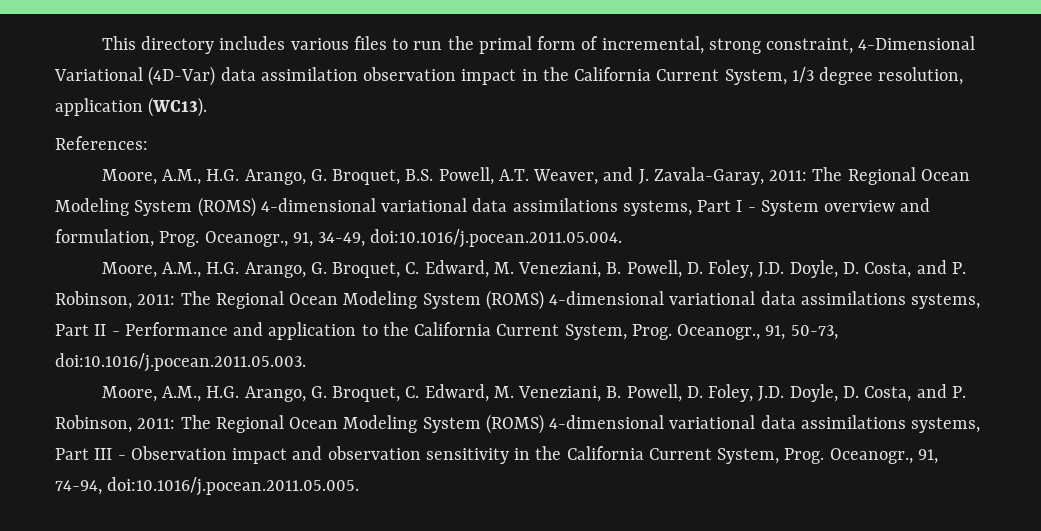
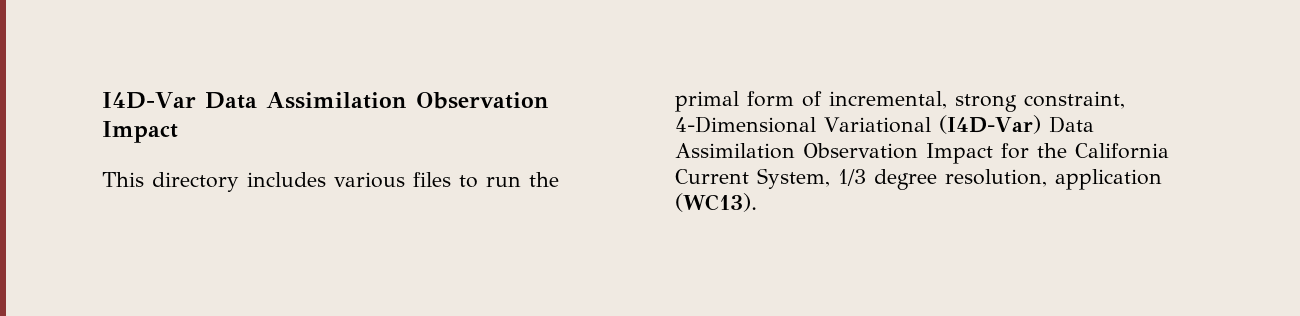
(101, 43) none -> [102,92,549,109] [102,121,178,143] I4D-Var Data Assimilation Observation Impact //
[148,66,538,86] (4D-Var) data assimilation observation impact in -> [938,115,1094,134] [675,143,1029,164] (I4D-Var) Data Assimilation Observation Impact for
[55,136,148,150] [101,167,970,185] [55,197,931,217] [55,229,623,248] [101,260,966,278] [55,290,981,310] [55,322,838,340] [55,353,306,372] [101,384,966,402] [55,414,981,434] [55,446,938,464] [55,477,360,496] // References: // Moore, A.M., H.G. Arango, G. Broquet, B.S. Powell, A.T. Weaver, and J. Zavala-Garay, 2011: The Regional Ocean Modeling System (ROMS) 4-dimensional variational data assimilations systems, Part I - System overview and formulation, Prog. Oceanogr., 91, 34-49, doi:10.1016/j.pocean.2011.05.004. // Moore, A.M., H.G. Arango, G. Broquet, C. Edward, M. Veneziani, B. Powell, D. Foley, J.D. Doyle, D. Costa, and P. Robinson, 2011: The Regional Ocean Modeling System (ROMS) 4-dimensional variational data assimilations systems, Part II - Performance and application to the California Current System, Prog. Oceanogr., 91, 50-73, doi:10.1016/j.pocean.2011.05.003. // Moore, A.M., H.G. Arango, G. Broquet, C. Edward, M. Veneziani, B. Powell, D. Foley, J.D. Doyle, D. Costa, and P. Robinson, 2011: The Regional Ocean Modeling System (ROMS) 4-dimensional variational data assimilations systems, Part III - Observation impact and observation sensitivity in the California Current System, Prog. Oceanogr., 91, 74-94, doi:10.1016/j.pocean.2011.05.005. -> (757, 202) none

